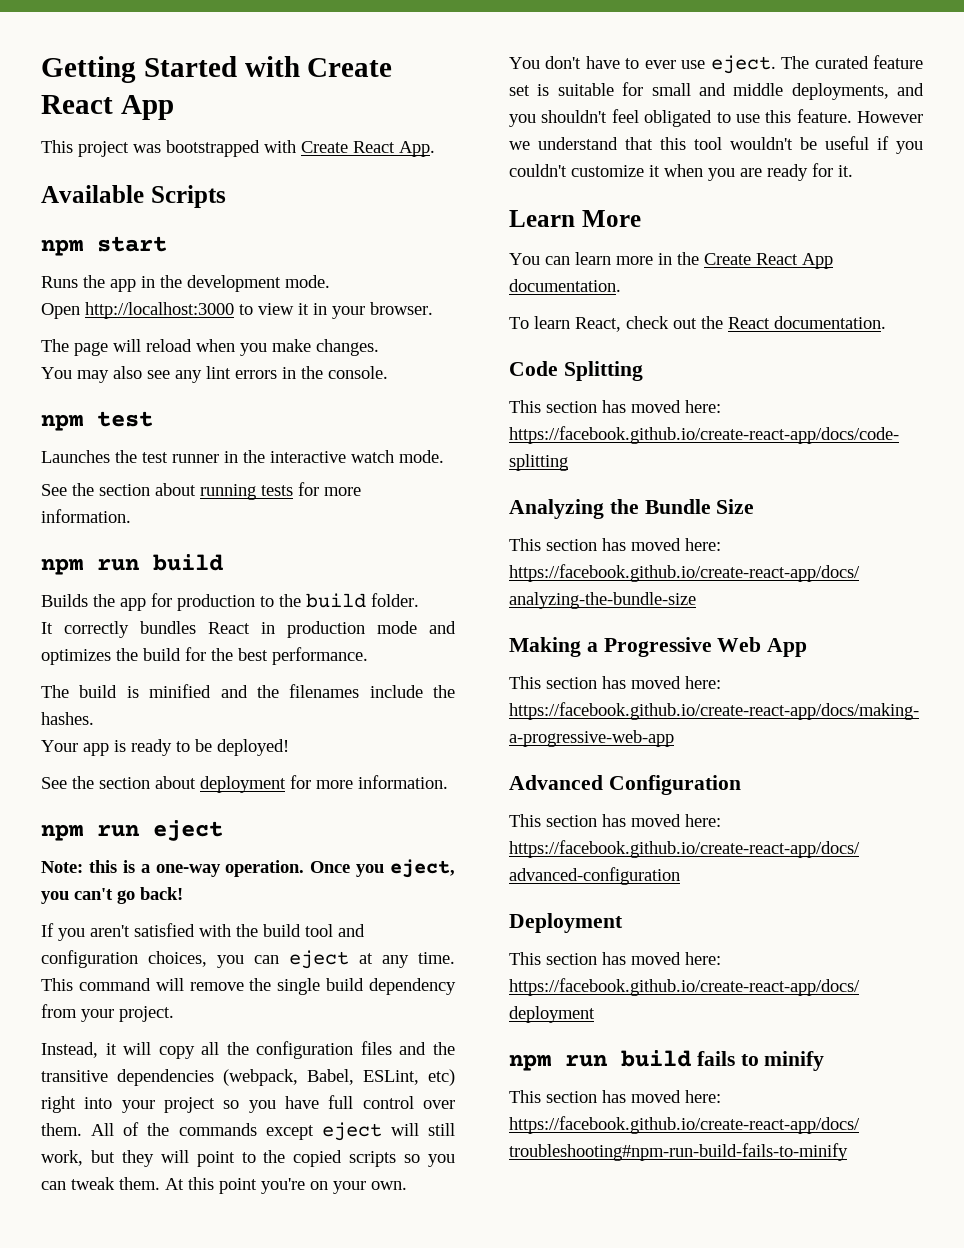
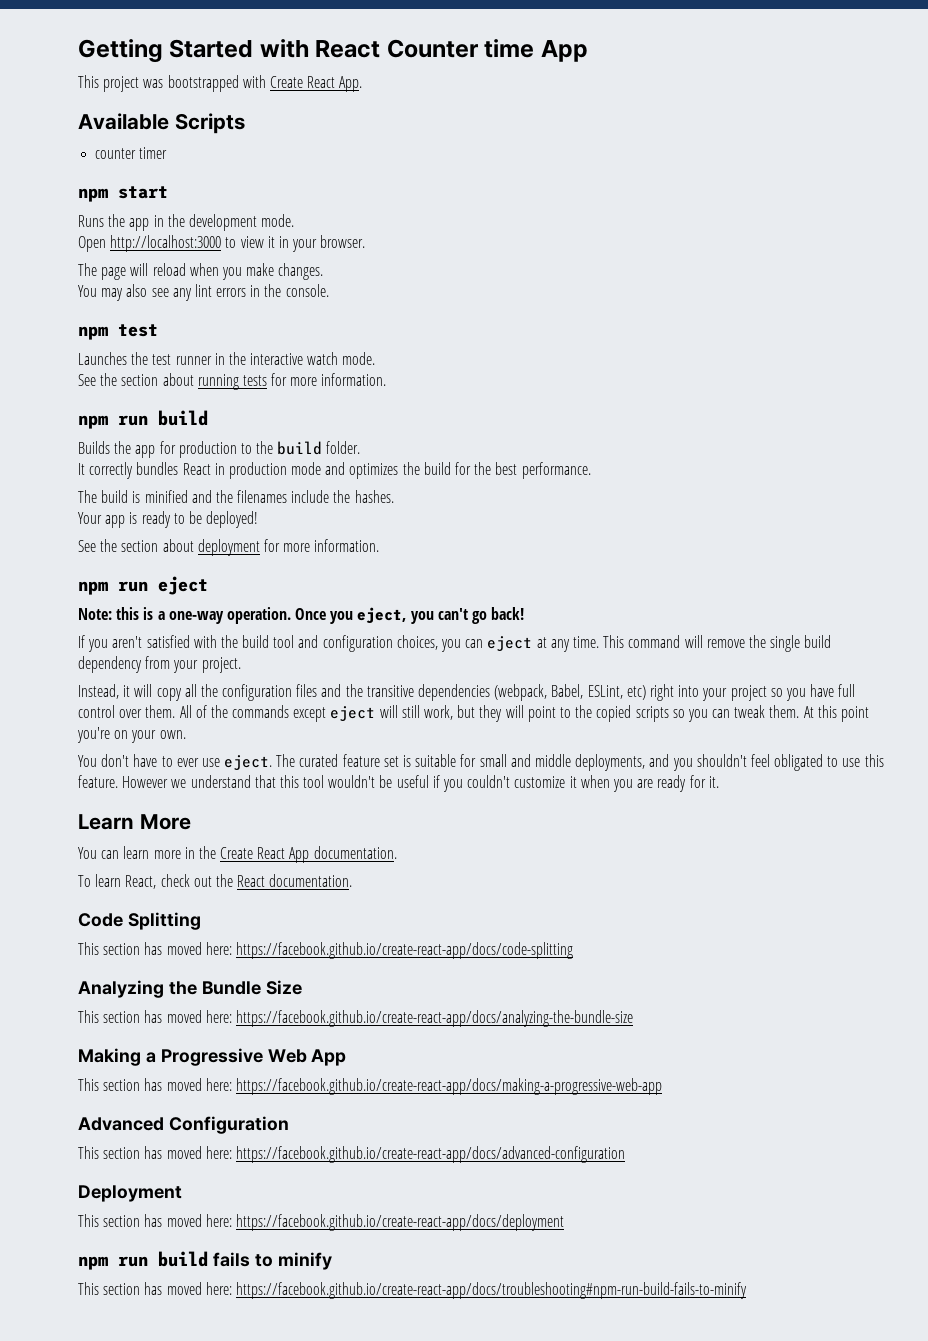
[307,58,393,77] [41,95,113,114] Create React -> [315,39,535,58] React Counter time
(226, 196) none -> [95,147,168,159] // counter timer

